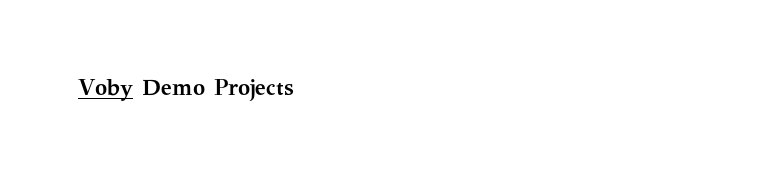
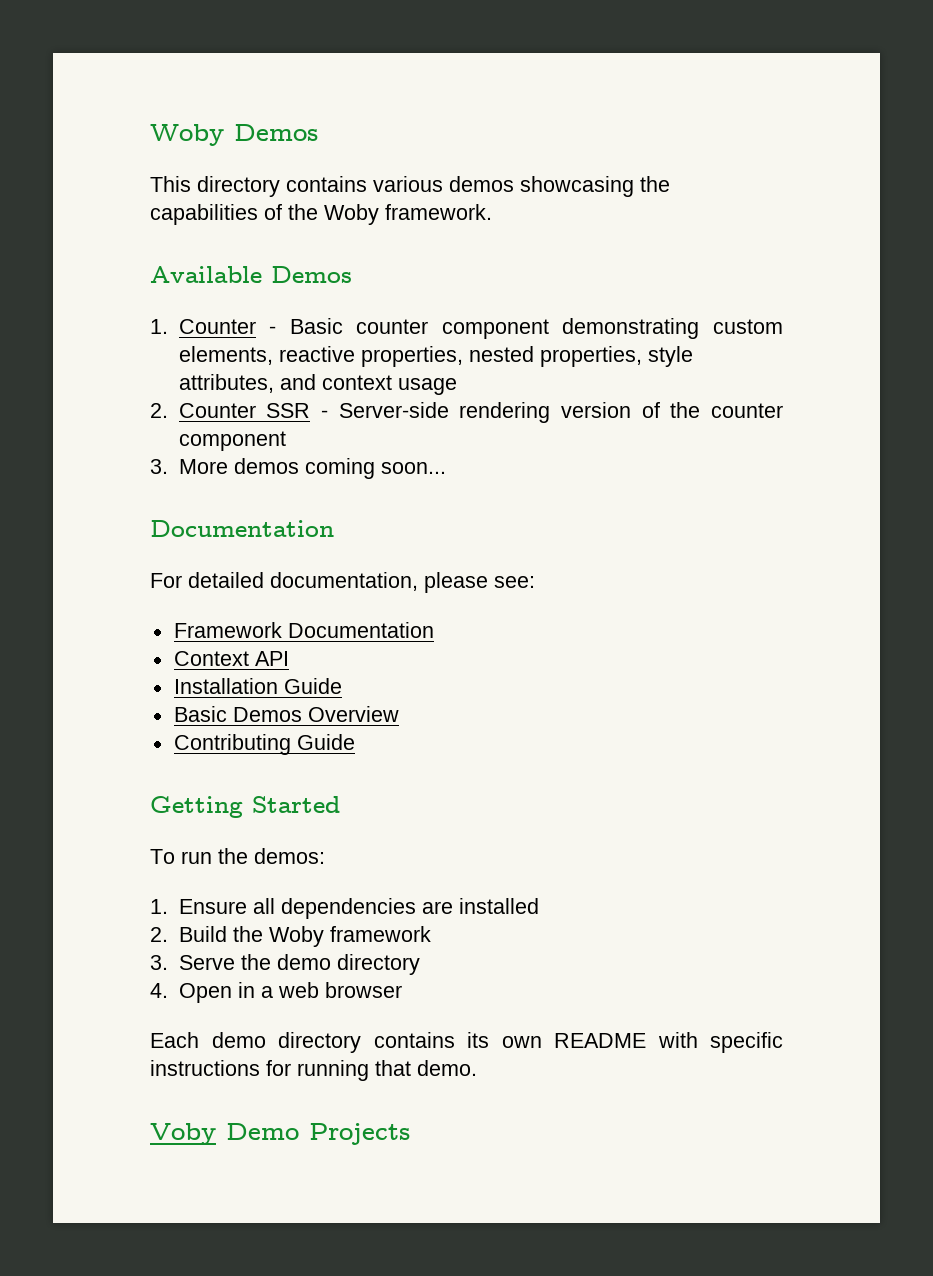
(78, 90) none -> [150,124,318,146] [150,176,670,197] [150,204,492,225] [150,266,352,283] [150,318,783,339] [178,346,693,367] [178,374,457,395] [150,402,783,423] [178,431,286,451] [150,458,446,479] [150,520,334,537] [150,572,535,593] [173,622,434,638] [173,651,289,666] [173,678,342,694] [173,706,399,722] [173,734,355,755] [150,796,340,818] [150,848,325,864] [150,898,539,919] [150,926,431,947] [150,954,420,975] [150,982,402,1003] [150,1032,783,1053] [150,1060,477,1081] Woby Demos // This directory contains various demos showcasing the capabilities of the Woby framework. // Available Demos // 1. Counter - Basic counter component demonstrating custom elements, reactive properties, nested properties, style attributes, and context usage // 2. Counter SSR - Server-side rendering version of the counter component // 3. More demos coming soon... // Documentation // For detailed documentation, please see: // Framework Documentation // Context API // Installation Guide // Basic Demos Overview // Contributing Guide // Getting Started // To run the demos: // 1. Ensure all dependencies are installed // 2. Build the Woby framework // 3. Serve the demo directory // 4. Open in a web browser // Each demo directory contains its own README with specific instructions for running that demo. //

